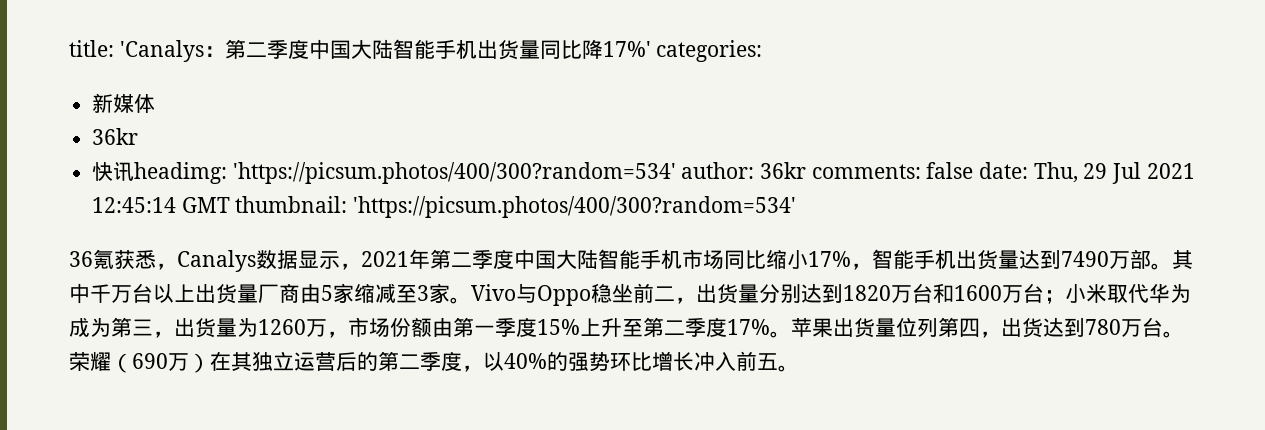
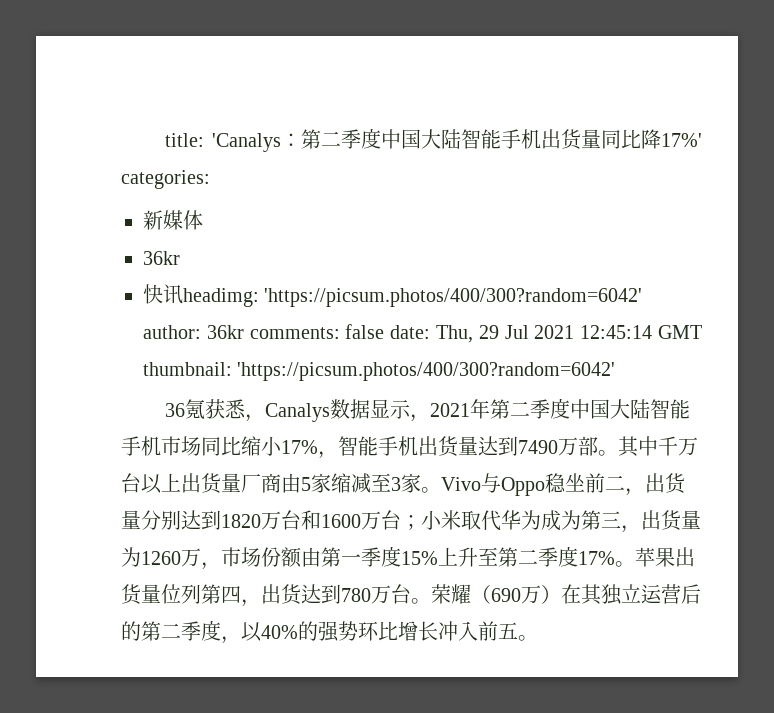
[232,162,676,184] 'https://picsum.photos/400/300?random=534' -> [264,288,643,307] 'https://picsum.photos/400/300?random=6042'
[353,196,797,218] 'https://picsum.photos/400/300?random=534' -> [237,362,616,381] 'https://picsum.photos/400/300?random=6042'

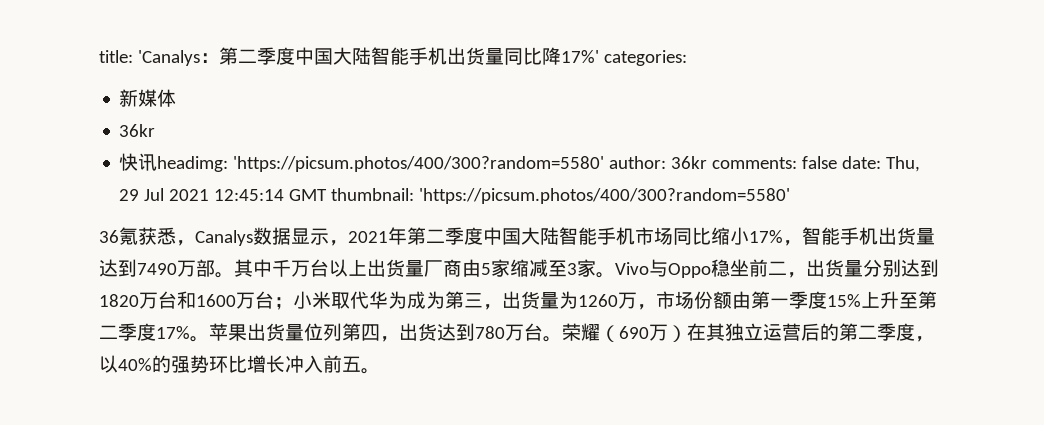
[264,288,643,307] 'https://picsum.photos/400/300?random=6042' -> [233,156,605,172] 'https://picsum.photos/400/300?random=5580'
[237,362,616,381] 'https://picsum.photos/400/300?random=6042' -> [419,188,791,204] 'https://picsum.photos/400/300?random=5580'

